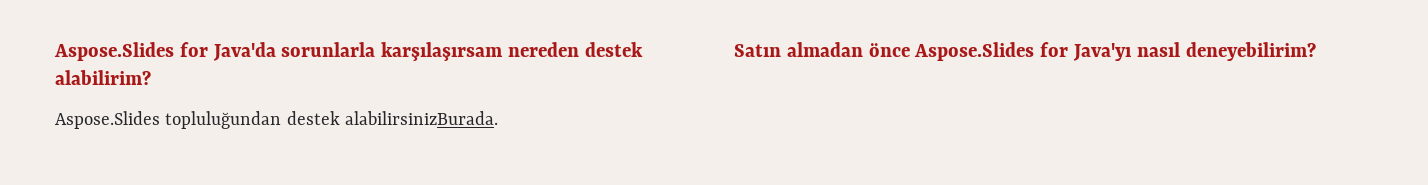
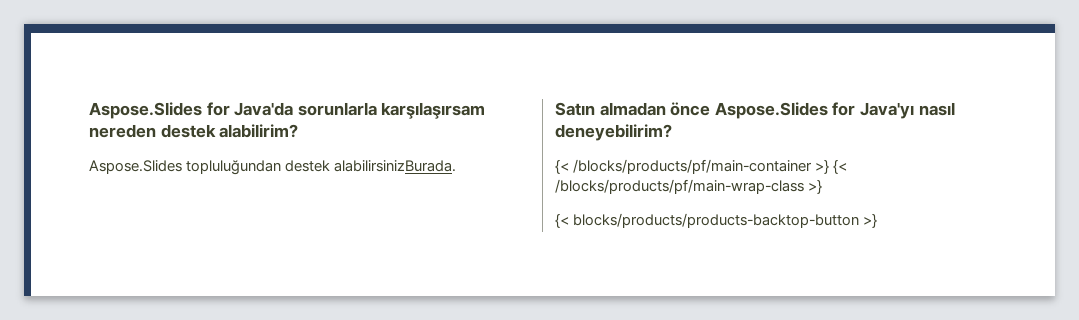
(1316, 51) none -> [555,159,848,174] [555,179,823,194] [555,213,878,228] // {< /blocks/products/pf/main-container >} {< /blocks/products/pf/main-wrap-class >} // {< blocks/products/products-backtop-button >}

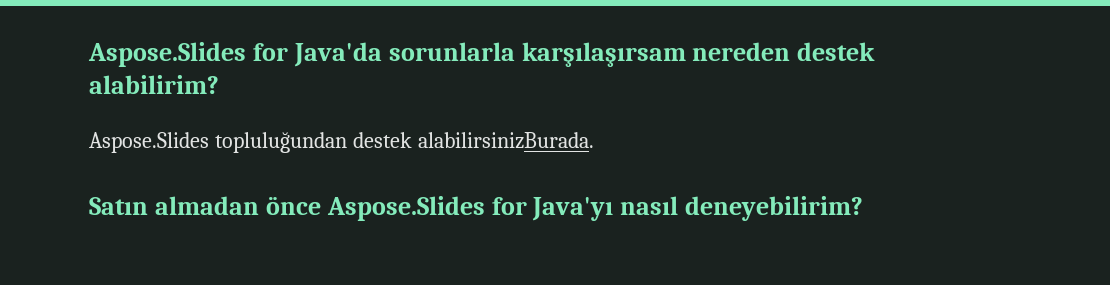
[555,159,848,174] [555,179,823,194] [555,213,878,228] // {< /blocks/products/pf/main-container >} {< /blocks/products/pf/main-wrap-class >} // {< blocks/products/products-backtop-button >} -> (864, 208) none

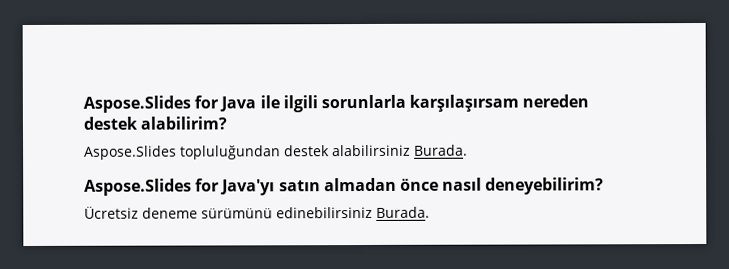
[88,42,382,67] Aspose.Slides for Java'da -> [83,95,318,113] Aspose.Slides for Java ile ilgili
[417,132,594,149] [89,196,864,221] alabilirsinizBurada. // Satın almadan önce Aspose.Slides for Java'yı nasıl deneyebilirim? -> [332,144,468,157] [84,177,605,196] [84,206,430,219] alabilirsiniz Burada. // Aspose.Slides for Java'yı satın almadan önce nasıl deneyebilirim? // Ücretsiz deneme sürümünü edinebilirsiniz Burada.

